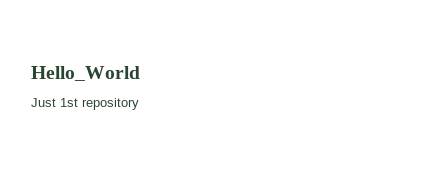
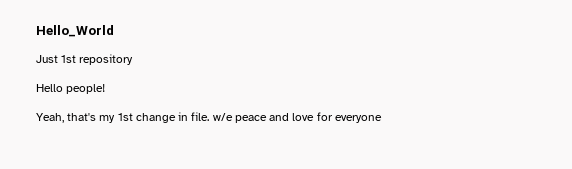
(139, 104) none -> [36,84,106,94] [36,112,382,123] // Hello people! // Yeah, that's my 1st change in file. w/e peace and love for everyone

